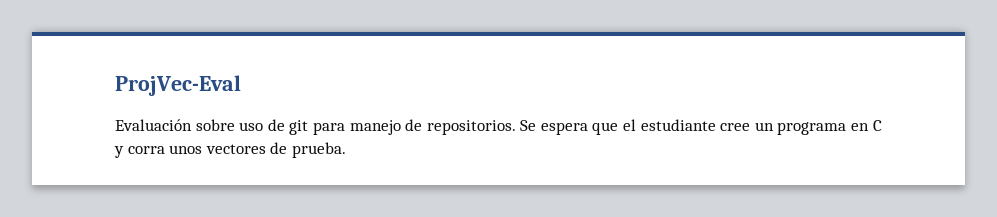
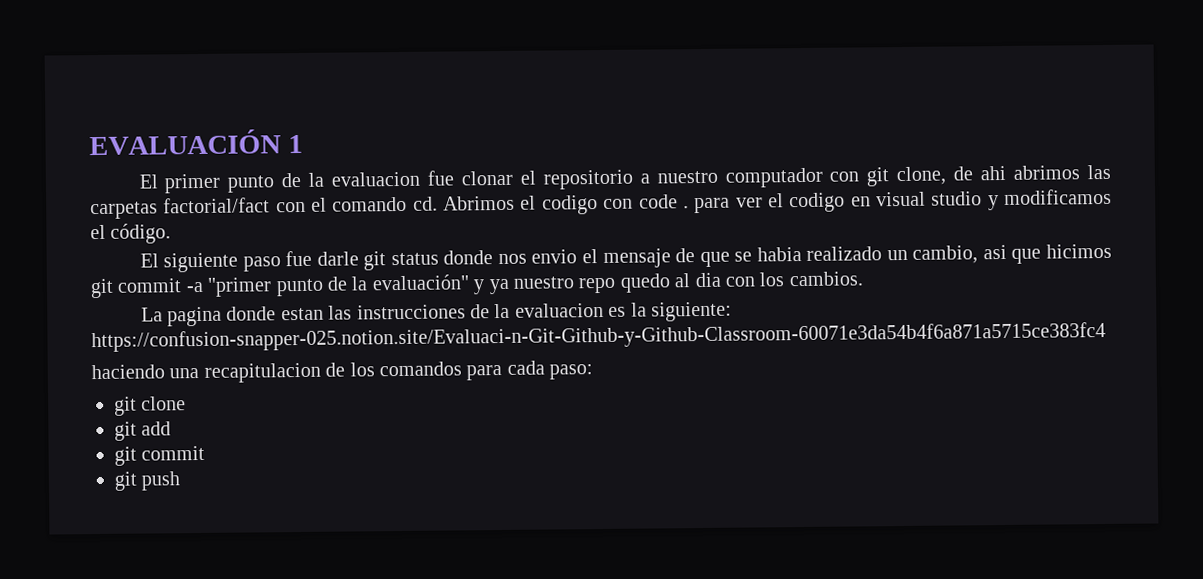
[115,75,241,96] [115,119,882,135] [114,142,346,158] ProjVec-Eval // Evaluación sobre uso de git para manejo de repositorios. Se espera que el estudiante cree un programa en C y corra unos vectores de prueba. -> [89,129,303,156] [138,164,1111,194] [90,188,1113,220] [90,223,172,244] [139,243,1112,273] [90,271,863,299] [140,301,732,327] [91,321,1106,353] [91,360,594,383] [114,396,187,416] [114,421,172,441] [114,445,206,466] [114,471,181,491] EVALUACIÓN 1 // El primer punto de la evaluacion fue clonar el repositorio a nuestro computador con git clone, de ahi abrimos las carpetas factorial/fact con el comando cd. Abrimos el codigo con code . para ver el codigo en visual studio y modificamos el código. // El siguiente paso fue darle git status donde nos envio el mensaje de que se habia realizado un cambio, asi que hicimos git commit -a "primer punto de la evaluación" y ya nuestro repo quedo al dia con los cambios. // La pagina donde estan las instrucciones de la evaluacion es la siguiente: https://confusion-snapper-025.notion.site/Evaluaci-n-Git-Github-y-Github-Classroom-60071e3da54b4f6a871a5715ce383fc4 // haciendo una recapitulacion de los comandos para cada paso: // git clone // git add // git commit // git push

